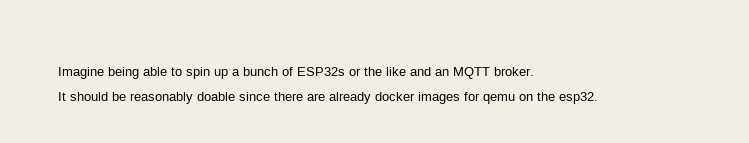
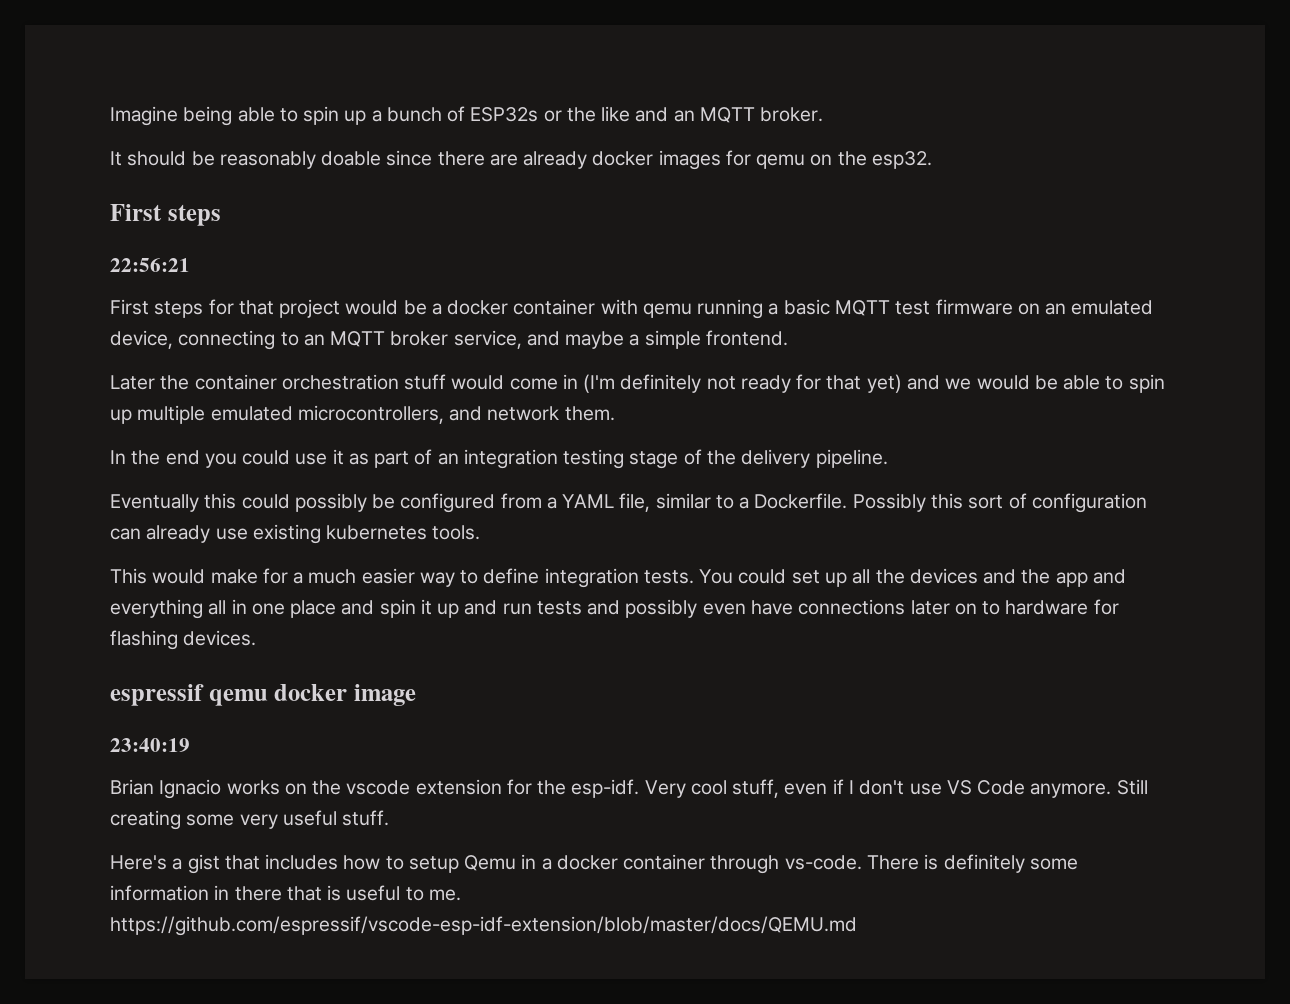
(598, 98) none -> [110,204,221,226] [110,258,190,272] [110,299,1154,319] [110,330,788,350] [110,374,1165,393] [110,405,615,424] [110,449,888,469] [110,493,1147,513] [110,524,481,544] [110,568,1126,588] [110,599,1119,619] [110,630,257,650] [110,684,416,706] [110,738,190,752] [110,779,1148,799] [110,810,390,830] [110,854,1078,874] [110,885,461,901] [110,916,857,936] // First steps // 22:56:21 // First steps for that project would be a docker container with qemu running a basic MQTT test firmware on an emulated device, connecting to an MQTT broker service, and maybe a simple frontend. // Later the container orchestration stuff would come in (I'm definitely not ready for that yet) and we would be able to spin up multiple emulated microcontrollers, and network them. // In the end you could use it as part of an integration testing stage of the delivery pipeline. // Eventually this could possibly be configured from a YAML file, similar to a Dockerfile. Possibly this sort of configuration can already use existing kubernetes tools. // This would make for a much easier way to define integration tests. You could set up all the devices and the app and everything all in one place and spin it up and run tests and possibly even have connections later on to hardware for flashing devices. // espressif qemu docker image // 23:40:19 // Brian Ignacio works on the vscode extension for the esp-idf. Very cool stuff, even if I don't use VS Code anymore. Still creating some very useful stuff. // Here's a gist that includes how to setup Qemu in a docker container through vs-code. There is definitely some information in there that is useful to me. https://github.com/espressif/vscode-esp-idf-extension/blob/master/docs/QEMU.md

